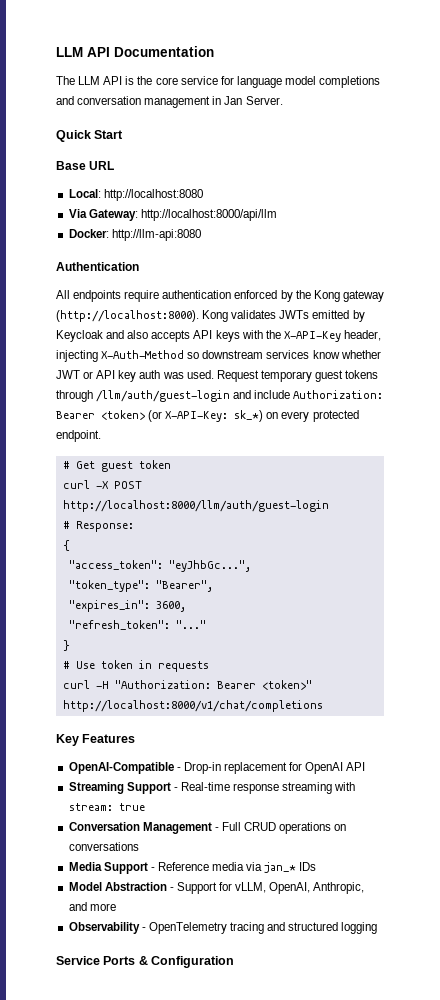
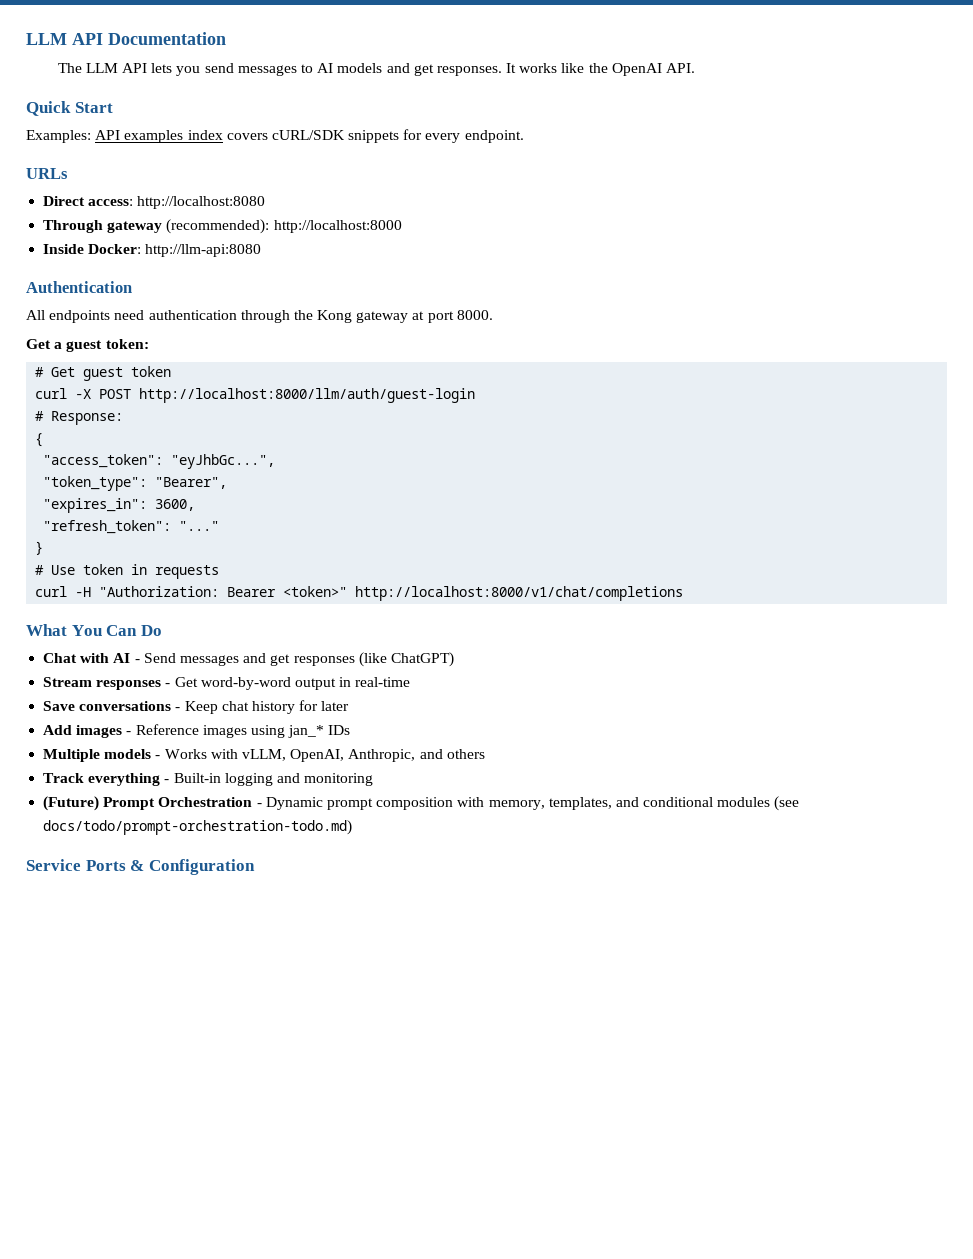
[125,76,381,88] [56,96,283,108] [56,130,124,142] [56,161,115,170] [68,189,203,201] [68,209,277,221] is the core service for language model completions and conversation management in Jan Server. // Quick Start // Base URL // Local: http://localhost:8080 // Via Gateway: http://localhost:8000/api/llm // -> [151,63,695,76] [26,101,113,116] [26,129,524,143] [26,168,68,179] [43,196,266,209] [43,219,402,234] [43,244,85,254] lets you send messages to AI models and get responses. It works like the OpenAI API. // Quick Start // Examples: API examples index covers cURL/SDK snippets for every endpoint. // URLs // Direct access: http://localhost:8080 // Through gateway (recommended): http://localhost:8000 // Inside
[124,290,384,302] [56,310,365,322] [56,330,381,342] [56,350,381,362] [56,370,379,382] [56,390,384,402] [56,410,359,422] [56,430,101,442] require authentication enforced by the Kong gateway (http://localhost:8000). Kong validates JWTs emitted by Keycloak and also accepts API keys with the X-API-Key header, injecting X-Auth-Method so downstream services know whether JWT or API key auth was used. Request temporary guest tokens through /llm/auth/guest-login and include Authorization: Bearer <token> (or X-API-Key: sk_*) on every protected endpoint. -> [114,310,493,323] [26,339,149,352] need authentication through the Kong gateway at port 8000. // Get a guest token:
[56,734,136,746] [68,762,366,774] [68,782,356,794] [68,803,145,811] [68,822,347,834] [68,842,139,851] [68,862,317,874] [68,882,365,894] [68,902,116,911] [68,922,378,934] Key Features // OpenAI-Compatible - Drop-in replacement for OpenAI API // Streaming Support - Real-time response streaming with stream: true // Conversation Management - Full CRUD operations on conversations // Media Support - Reference media via jan_* IDs // Model Abstraction - Support for vLLM, OpenAI, Anthropic, and more // Observability - OpenTelemetry tracing and structured logging -> [26,624,162,636] [43,652,454,667] [43,677,411,690] [43,700,350,714] [43,724,351,738] [43,749,485,762] [43,773,374,786] [43,796,800,811] [43,820,353,835] What You Can Do // Chat with AI - Send messages and get responses (like ChatGPT) // Stream responses - Get word-by-word output in real-time // Save conversations - Keep chat history for later // Add images - Reference images using jan_* IDs // Multiple models - Works with vLLM, OpenAI, Anthropic, and others // Track everything - Built-in logging and monitoring // (Future) Prompt Orchestration - Dynamic prompt composition with memory, templates, and conditional modules (see docs/todo/prompt-orchestration-todo.md)

